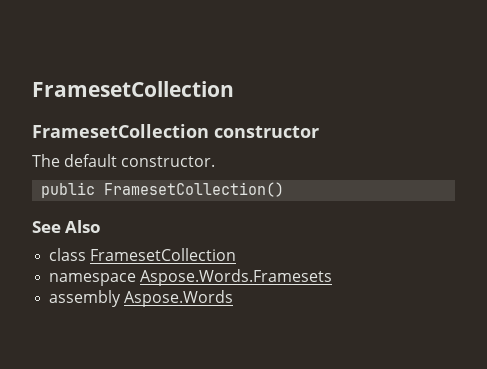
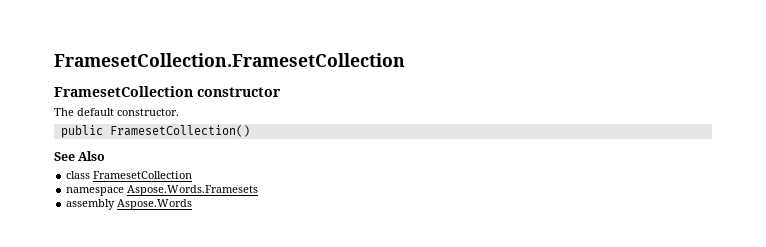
[32,81,234,97] FramesetCollection -> [54,53,405,67] FramesetCollection.FramesetCollection

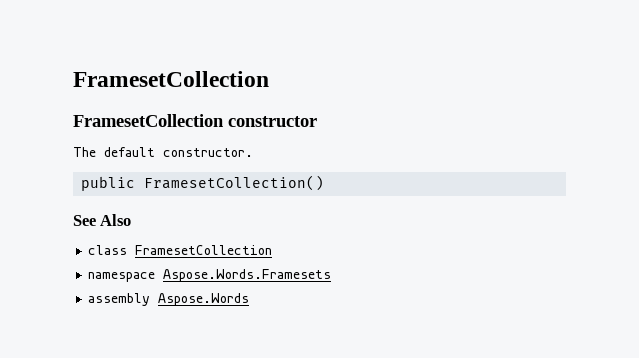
[54,53,405,67] FramesetCollection.FramesetCollection -> [73,71,269,87] FramesetCollection

